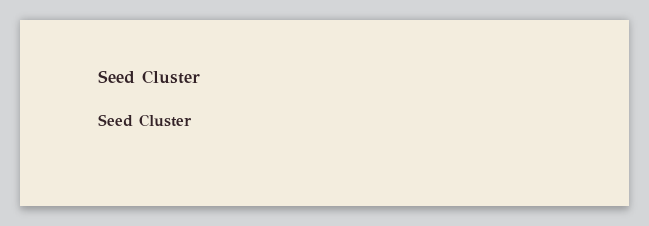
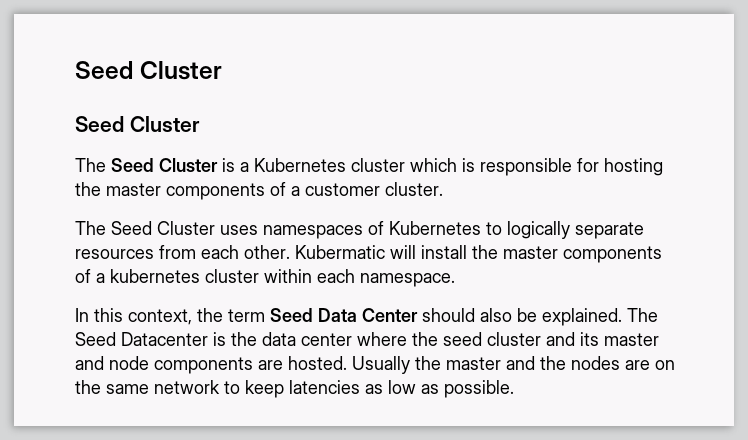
(192, 120) none -> [75,158,663,176] [75,182,443,200] [75,221,644,239] [75,245,662,263] [75,269,455,287] [75,308,658,326] [75,332,659,346] [75,356,675,374] [75,380,514,398] // The Seed Cluster is a Kubernetes cluster which is responsible for hosting the master components of a customer cluster. // The Seed Cluster uses namespaces of Kubernetes to logically separate resources from each other. Kubermatic will install the master components of a kubernetes cluster within each namespace. // In this context, the term Seed Data Center should also be explained. The Seed Datacenter is the data center where the seed cluster and its master and node components are hosted. Usually the master and the nodes are on the same network to keep latencies as low as possible.

